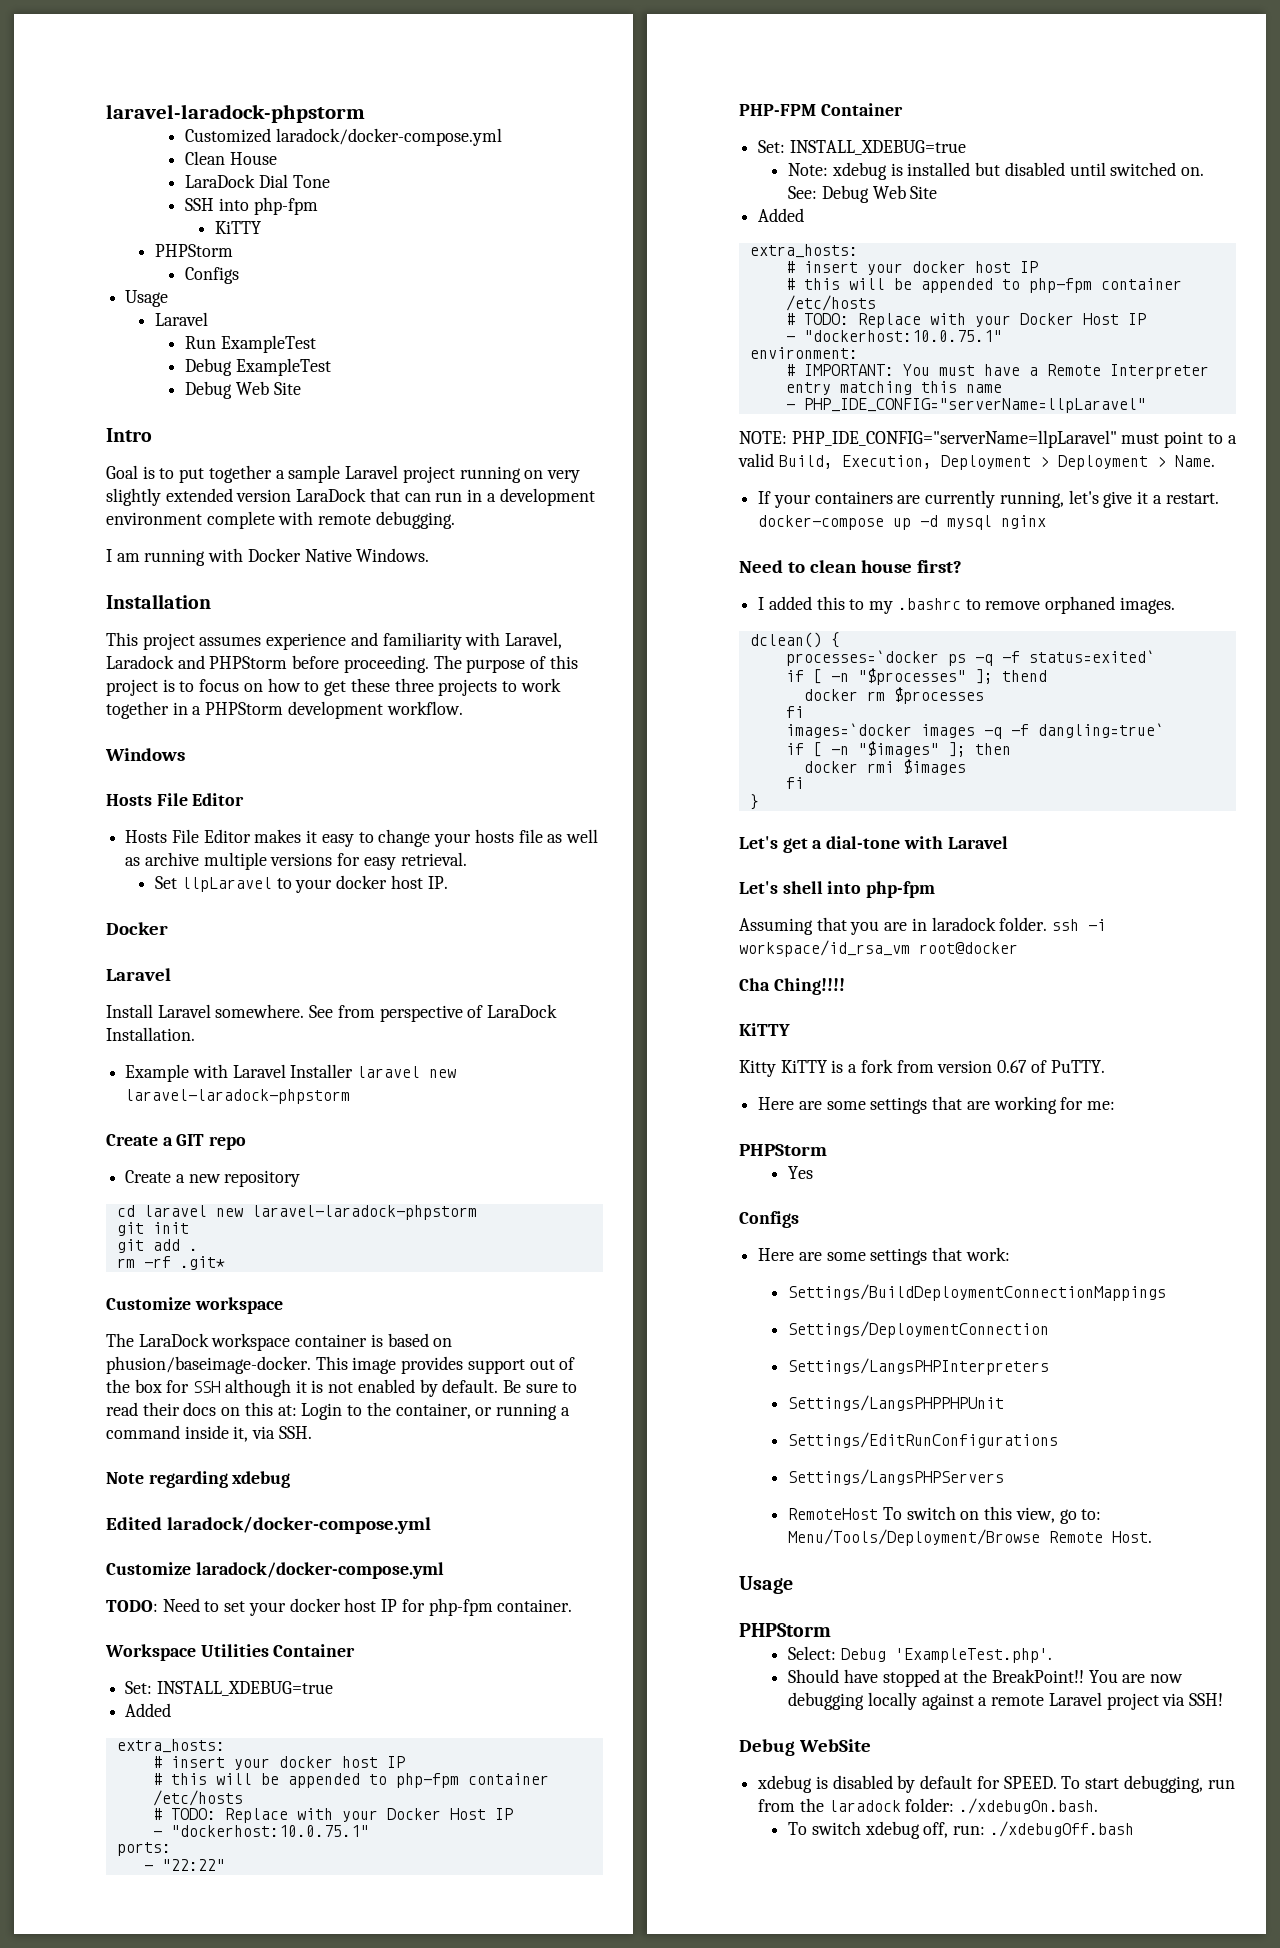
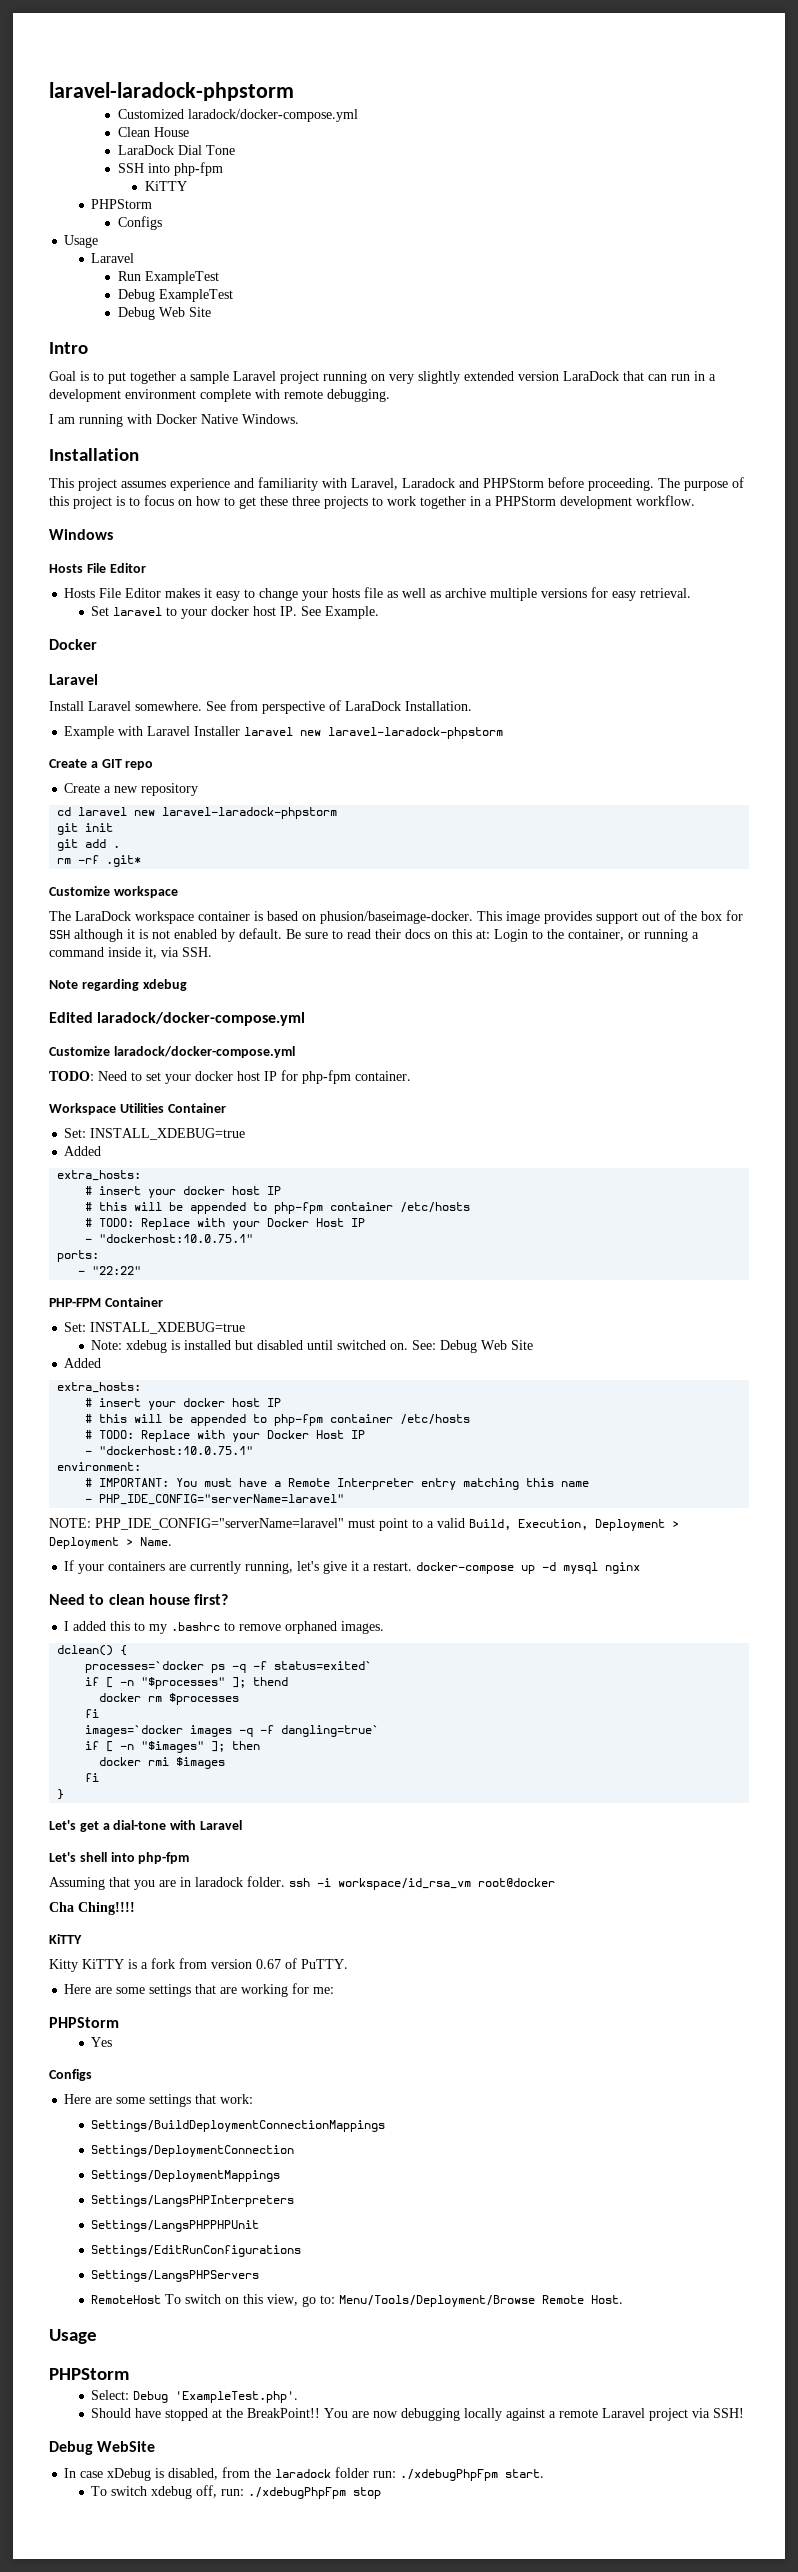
[181,877,272,892] llpLaravel -> [113,607,163,616] laravel
(448, 882) none -> [301,606,380,619] See Example.
[803,398,1146,413] PHP_IDE_CONFIG="serverName=llpLaravel" -> [99,1494,345,1505] PHP_IDE_CONFIG="serverName=laravel"
[791,430,1117,448] PHP_IDE_CONFIG="serverName=llpLaravel" -> [95,1518,344,1530] PHP_IDE_CONFIG="serverName=laravel"
(1050, 1329) none -> [91,2170,281,2182] // Settings/DeploymentMappings
[757,1775,1235,1793] [758,1798,1099,1814] xdebug is disabled by default for SPEED. To start debugging, run from the laradock folder: ./xdebugOn.bash. -> [64,2467,545,2481] In case xDebug is disabled, from the laradock folder run: ./xdebugPhpFpm start.
[989,1821,1134,1837] ./xdebugOff.bash -> [248,2487,382,2499] ./xdebugPhpFpm stop

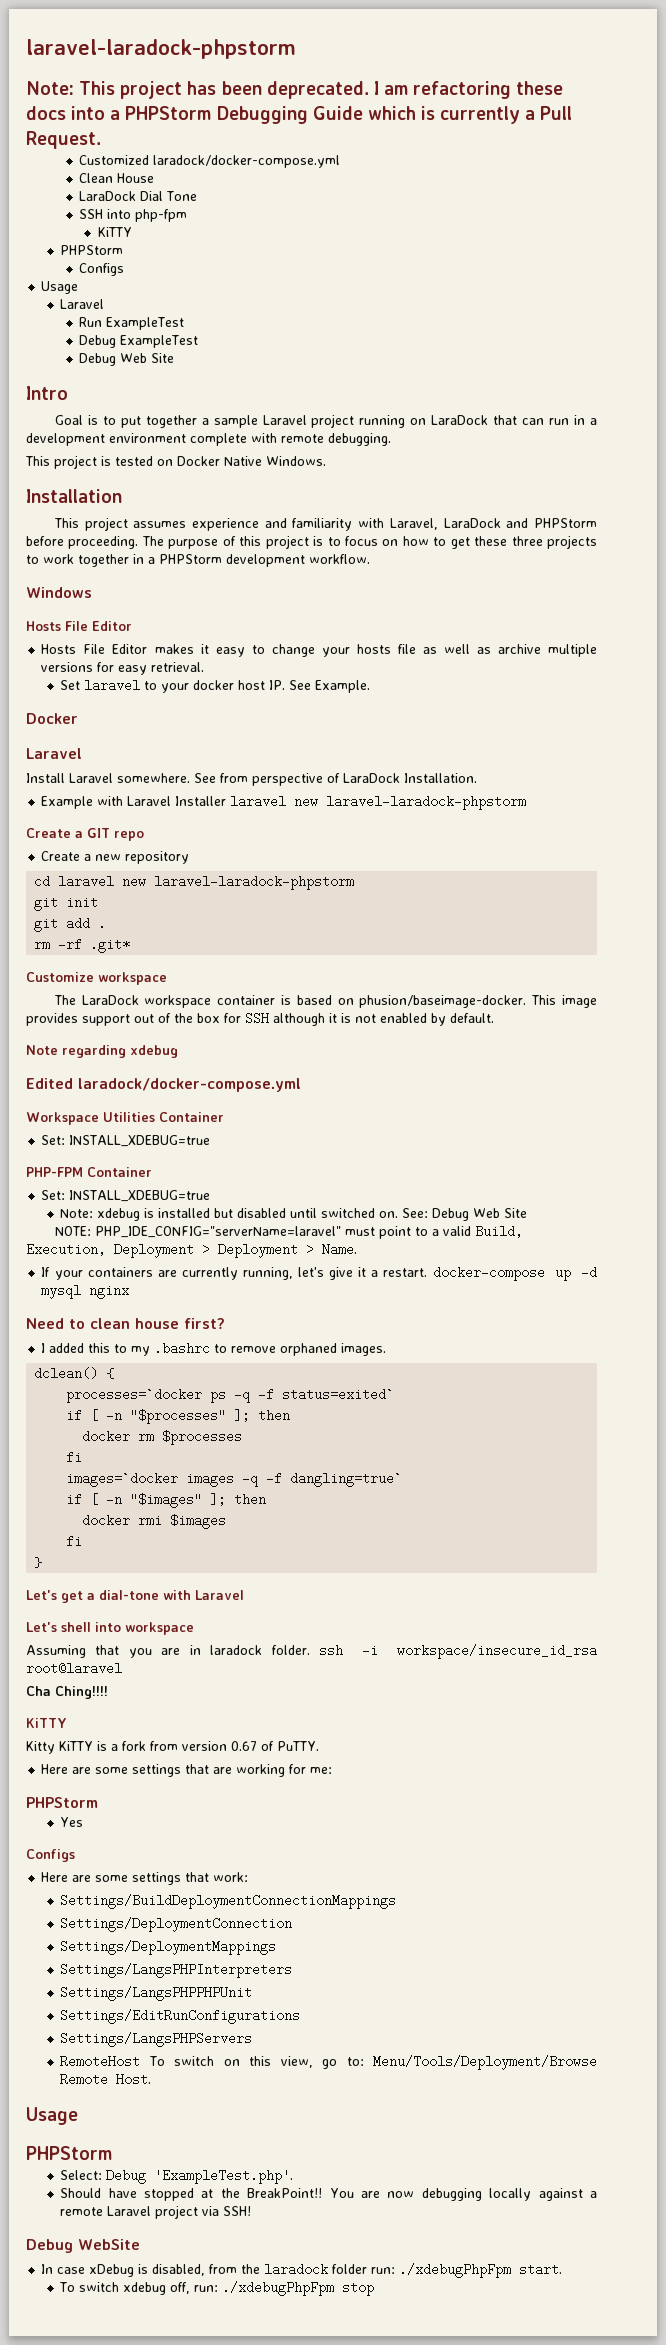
[49,82,294,101] laravel-laradock-phpstorm -> [26,39,296,59] [26,81,564,99] [26,106,573,124] [26,131,101,149] laravel-laradock-phpstorm // Note: This project has been deprecated. I am refactoring these docs into a PHPStorm Debugging Guide which is currently a Pull Request.
[389,371,559,384] very slightly extended version -> (427, 421) none
[49,414,152,427] I am running with -> [25,455,173,469] This project is tested on
[402,478,455,488] Laradock -> [443,518,501,528] LaraDock
[286,929,699,942] [49,947,212,959] Be sure to read their docs on this at: Login to the container, or running a command inside it, via SSH. -> (494, 1018) none
[49,1046,295,1058] [49,1070,411,1084] // Customize laradock/docker-compose.yml // TODO: Need to set your docker host IP for php-fpm container. -> (301, 1085) none
[64,1146,102,1156] [57,1170,142,1181] [85,1186,282,1198] [85,1202,471,1214] [85,1218,366,1230] [85,1234,254,1243] [57,1250,100,1262] [78,1266,142,1275] // Added // extra_hosts: // # insert your docker host IP // # this will be appended to php-fpm container /etc/hosts // # TODO: Replace with your Docker Host IP // - "dockerhost:10.0.75.1" // ports: // - "22:22" -> (211, 1141) none
[64,1358,102,1368] [57,1382,142,1393] [85,1398,282,1410] [85,1414,471,1426] [85,1430,366,1442] [85,1446,254,1455] [57,1462,142,1471] [85,1478,590,1490] [85,1494,345,1505] // Added // extra_hosts: // # insert your docker host IP // # this will be appended to php-fpm container /etc/hosts // # TODO: Replace with your Docker Host IP // - "dockerhost:10.0.75.1" // environment: // # IMPORTANT: You must have a Remote Interpreter entry matching this name // - PHP_IDE_CONFIG="serverName=laravel" -> (528, 1213) none
[253,1677,289,1686] thend -> [258,1409,291,1422] then
[138,1852,190,1864] php-fpm -> [125,1622,194,1635] workspace
[338,1878,555,1890] workspace/id_rsa_vm root@docker -> [396,1644,597,1659] [26,1662,122,1675] workspace/insecure_id_rsa root@laravel

